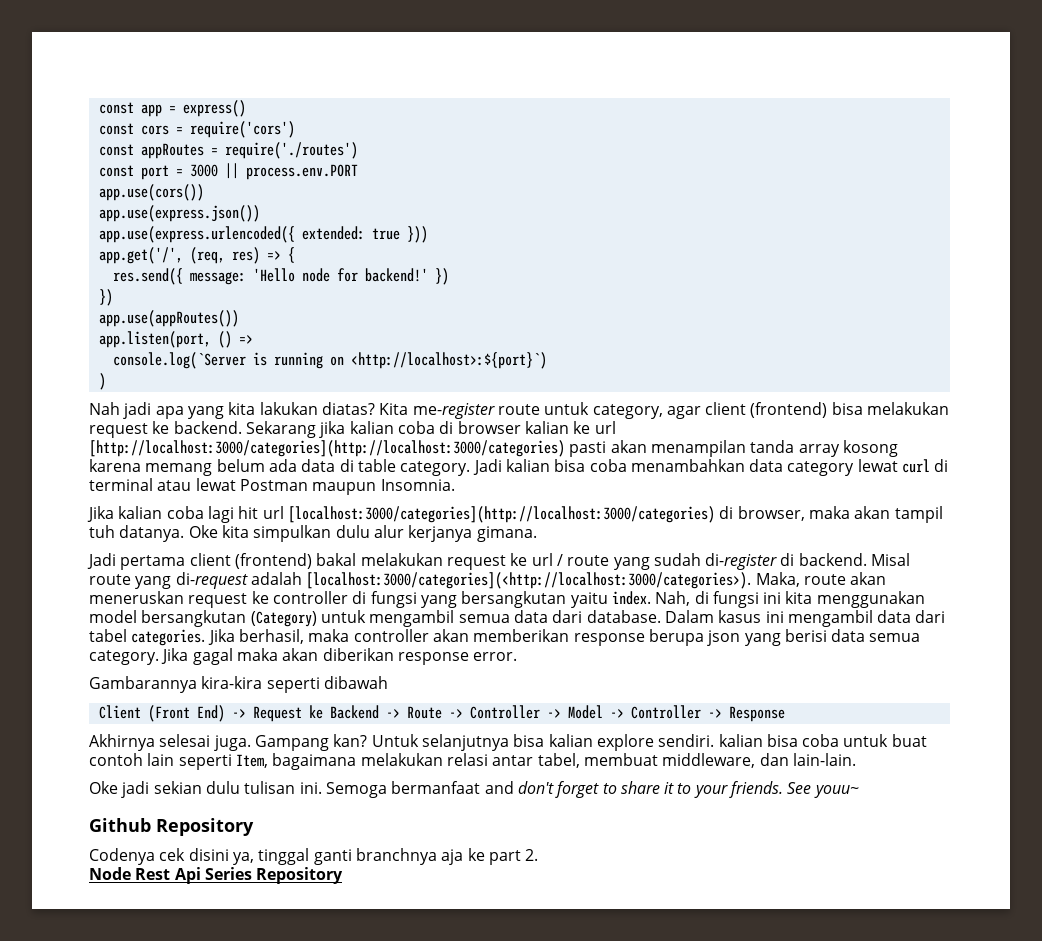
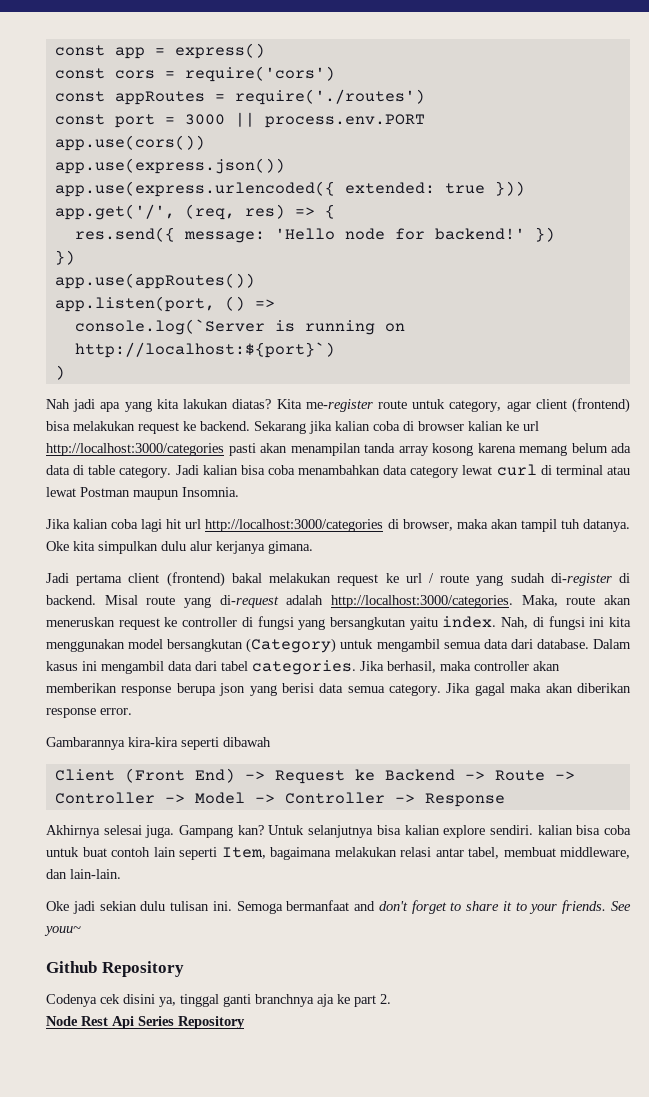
[350,352,547,369] <http://localhost>:${port}`) -> [74,342,335,358] http://localhost:${port}`)
[89,440,565,457] [http://localhost:3000/categories](http://localhost:3000/categories) -> [46,443,224,456] http://localhost:3000/categories
[287,506,715,523] [localhost:3000/categories](http://localhost:3000/categories) -> [205,519,384,532] http://localhost:3000/categories
[306,572,752,589] [localhost:3000/categories](<http://localhost:3000/categories>). -> [331,595,513,608] http://localhost:3000/categories.

